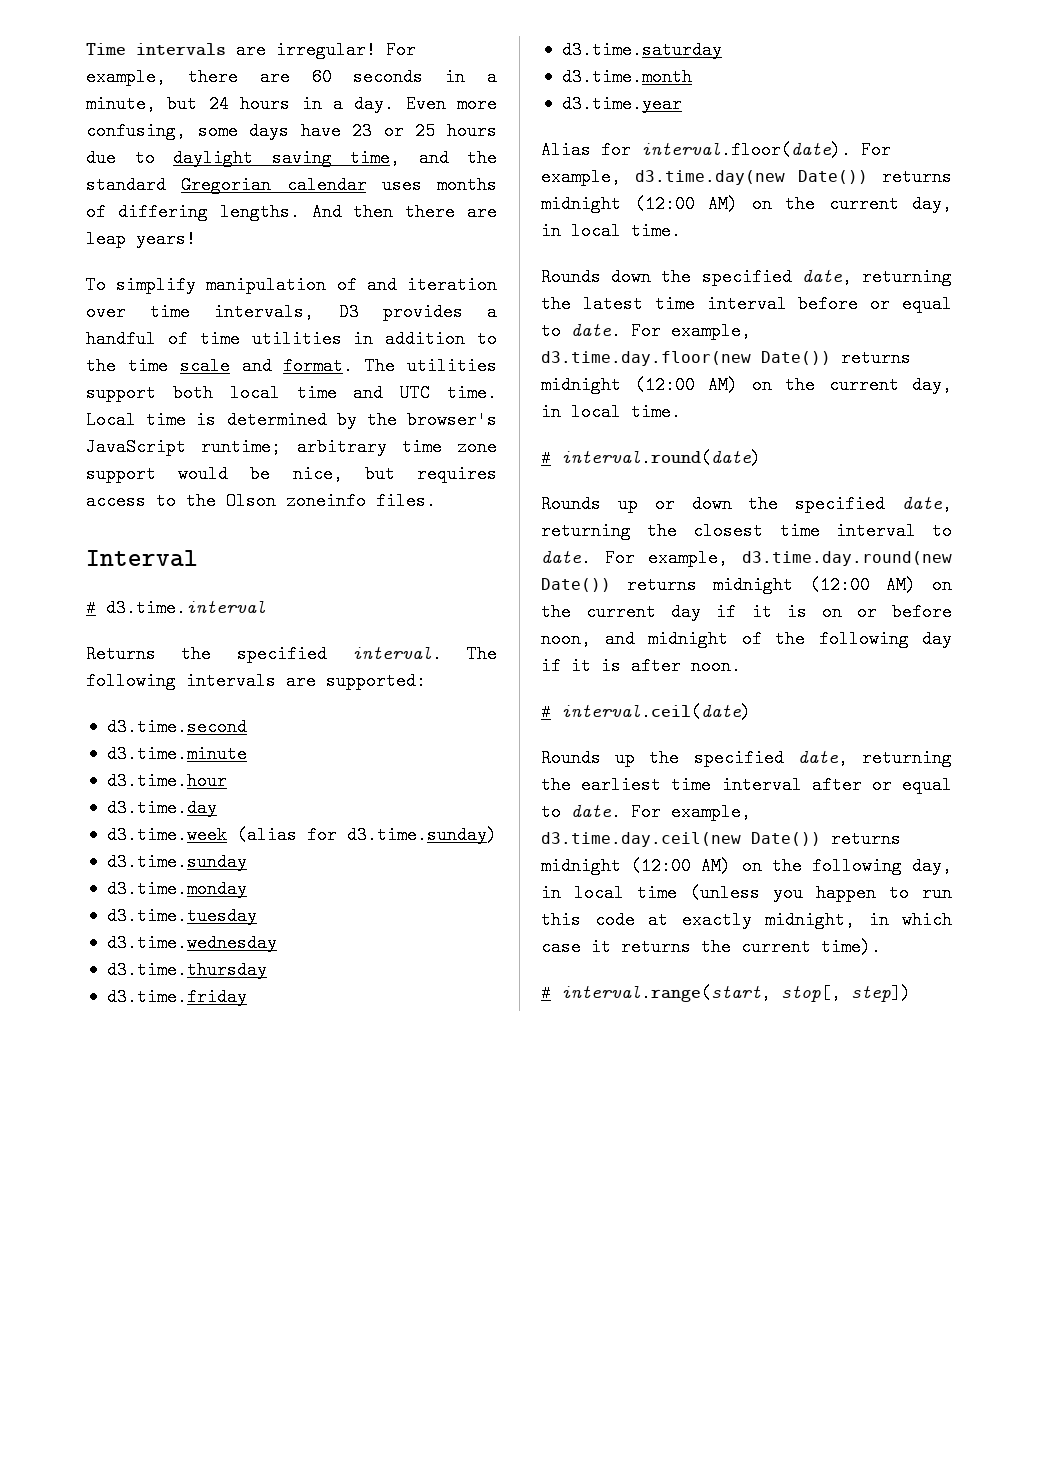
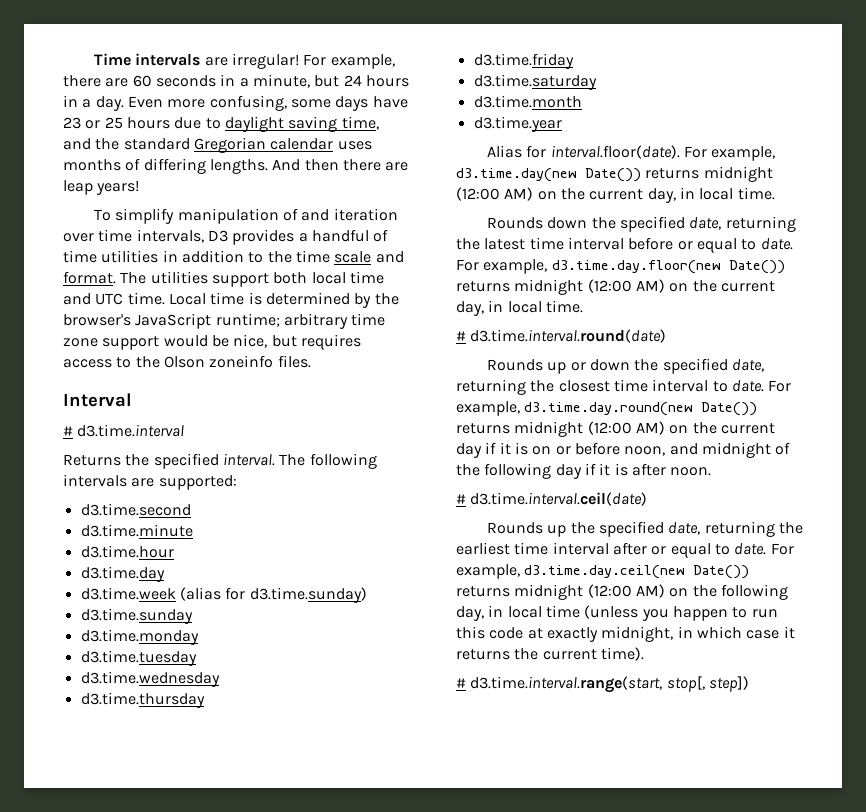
[561,449,761,467] interval.round(date) -> [470,329,667,343] d3.time.interval.round(date)
[561,703,751,721] interval.ceil(date) -> [470,492,648,506] d3.time.interval.ceil(date)
[561,984,771,1002] interval.range(start, -> [470,676,663,693] d3.time.interval.range(start,

